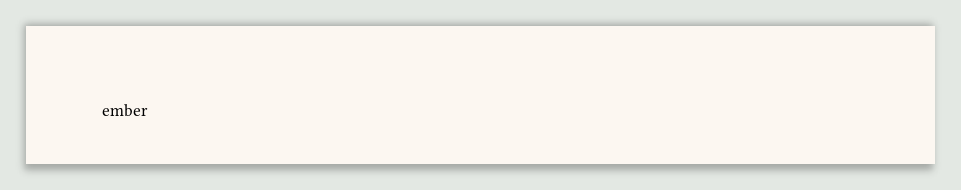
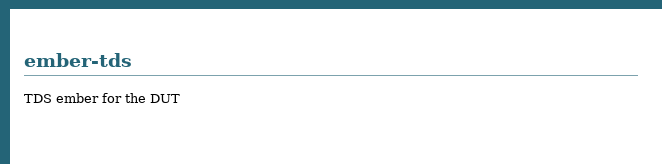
[102,104,148,117] ember -> [24,53,132,67] [24,93,180,103] ember-tds // TDS ember for the DUT

